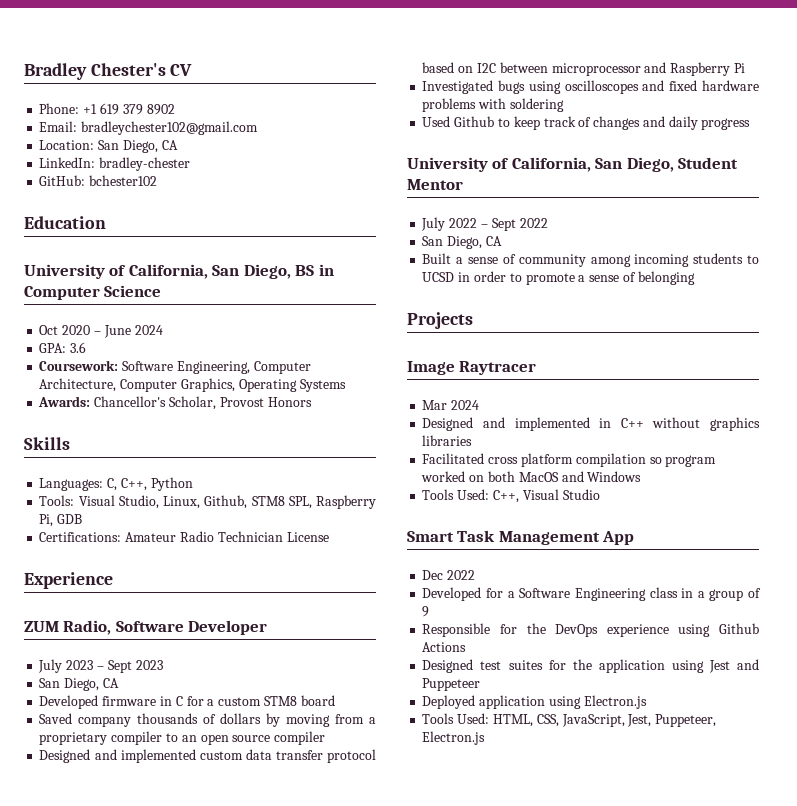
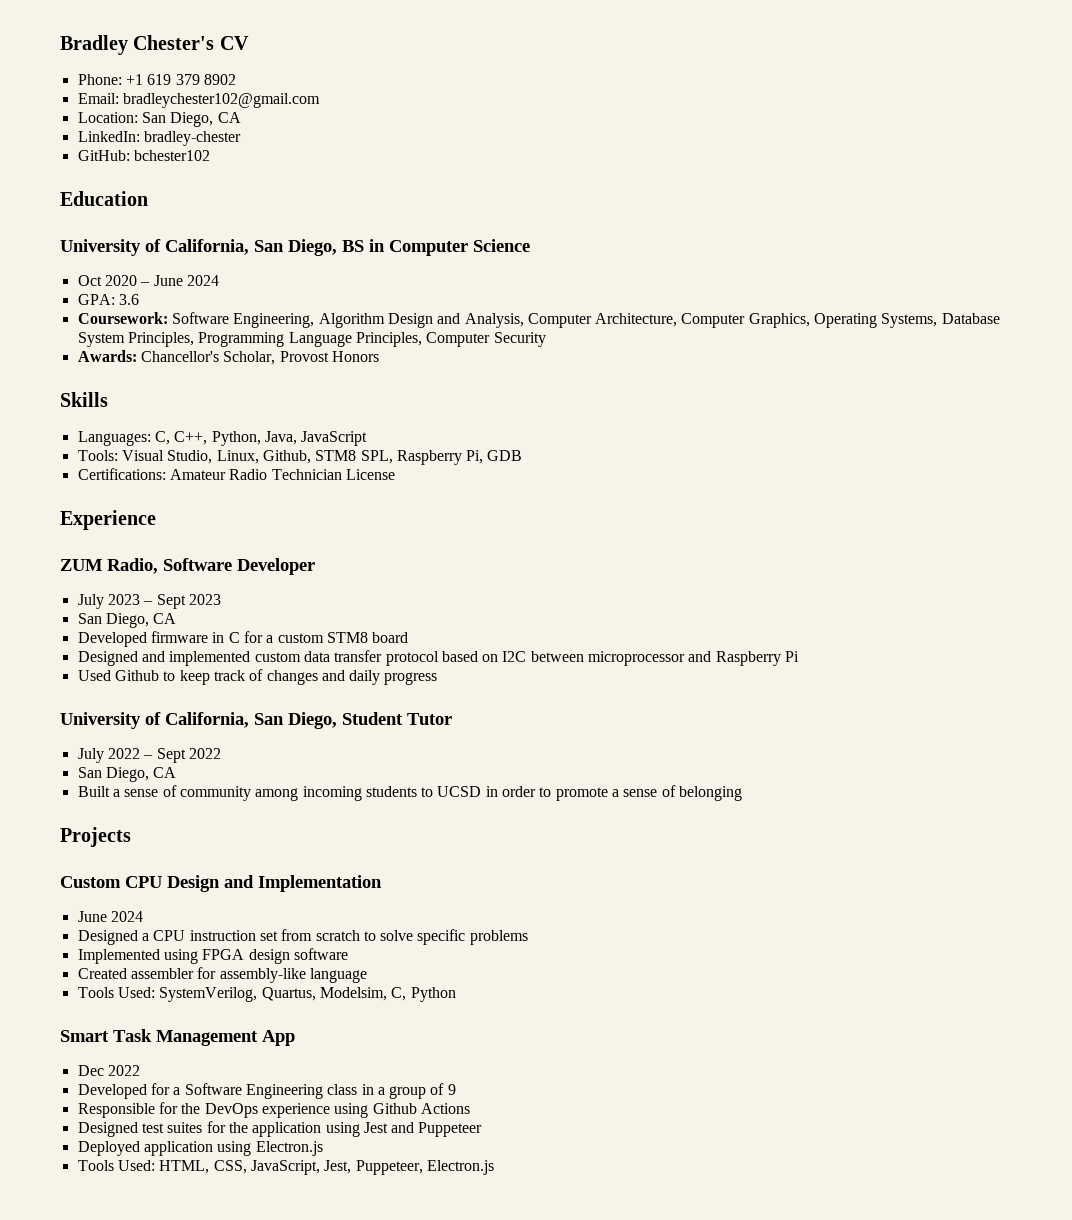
(250, 367) none -> [318,313,524,328] Algorithm Design and Analysis,
[299,379,346,392] Systems -> [881,313,1000,328] [77,332,546,347] Systems, Database System Principles, Programming Language Principles, Computer Security
[150,477,193,491] Python -> [211,431,368,446] Python, Java, JavaScript
[39,713,376,727] [39,731,326,745] // Saved company thousands of dollars by moving from a proprietary compiler to an open source compiler -> (409, 637) none
[422,80,759,94] [422,98,564,112] // Investigated bugs using oscilloscopes and fixed hardware problems with soldering -> (800, 656) none
[407,179,463,190] Mentor -> [407,713,452,725] Tutor
[407,361,537,375] [422,400,480,410] [422,417,760,431] [422,435,473,446] [422,453,717,467] [421,471,642,482] [422,489,600,503] Image Raytracer // Mar 2024 // Designed and implemented in C++ without graphics libraries // Facilitated cross platform compilation so program worked on both MacOS and Windows // Tools Used: C++, Visual Studio -> [60,875,382,892] [77,911,143,922] [77,929,528,945] [77,948,348,964] [77,967,367,983] [77,987,456,1002] Custom CPU Design and Implementation // June 2024 // Designed a CPU instruction set from scratch to solve specific problems // Implemented using FPGA design software // Created assembler for assembly-like language // Tools Used: SystemVerilog, Quartus, Modelsim, C, Python

